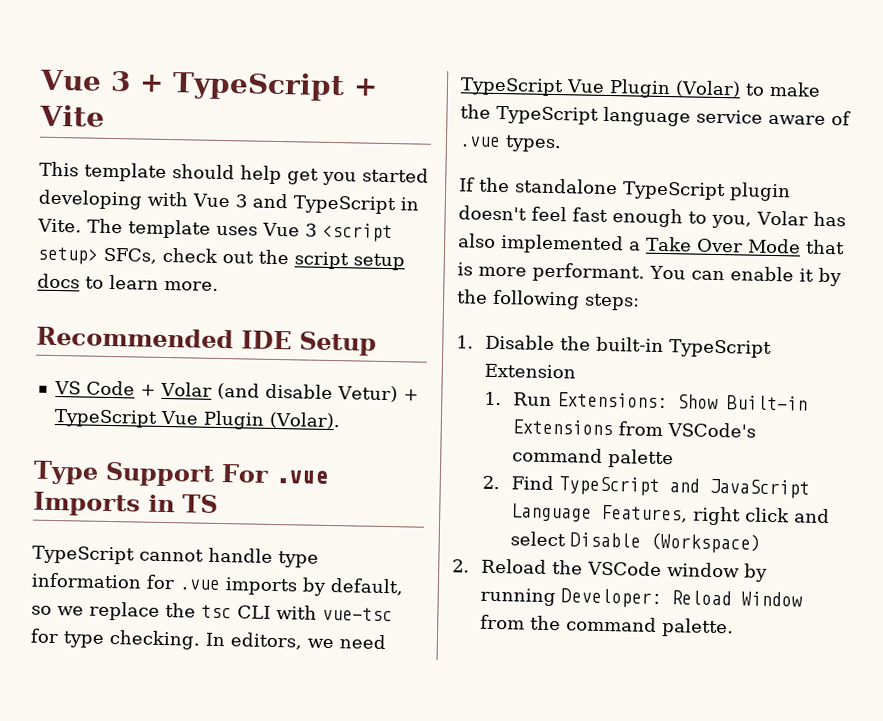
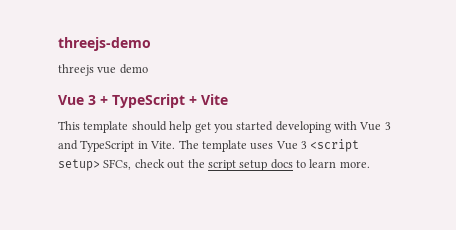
(39, 80) none -> [58,37,151,51] [58,64,148,76] threejs-demo // threejs vue demo //
[36,326,377,356] [53,380,419,403] [53,408,341,430] [33,460,328,487] [33,491,218,517] [32,545,319,568] [31,572,404,596] [31,601,393,622] [30,628,387,650] [460,77,821,99] [460,104,851,127] [459,135,562,153] [459,177,791,202] [458,205,846,229] [458,233,845,255] [457,262,842,287] [457,289,640,311] [456,334,772,358] [483,363,576,379] [483,391,808,411] [511,419,756,438] [511,447,674,469] [481,475,810,499] [510,503,830,526] [509,531,761,554] [452,558,768,582] [479,587,803,609] [479,614,734,638] // Recommended IDE Setup // VS Code + Volar (and disable Vetur) + TypeScript Vue Plugin (Volar). // Type Support For .vue Imports in TS // TypeScript cannot handle type information for .vue imports by default, so we replace the tsc CLI with vue-tsc for type checking. In editors, we need TypeScript Vue Plugin (Volar) to make the TypeScript language service aware of .vue types. // If the standalone TypeScript plugin doesn't feel fast enough to you, Volar has also implemented a Take Over Mode that is more performant. You can enable it by the following steps: // 1. Disable the built-in TypeScript Extension // 1. Run Extensions: Show Built-in Extensions from VSCode's command palette // 2. Find TypeScript and JavaScript Language Features, right click and select Disable (Workspace) // 2. Reload the VSCode window by running Developer: Reload Window from the command palette. -> (370, 164) none

